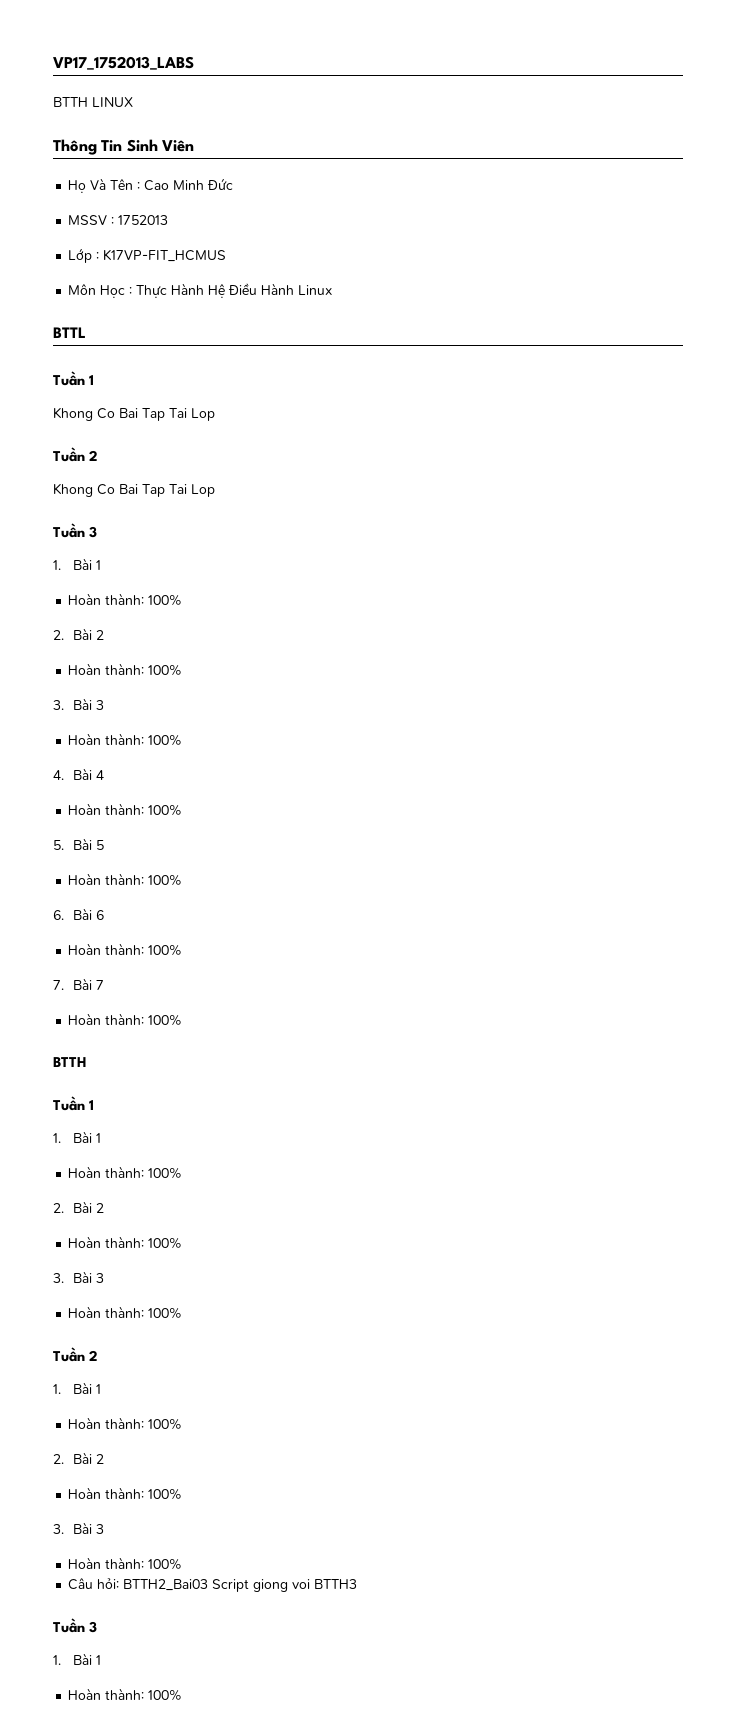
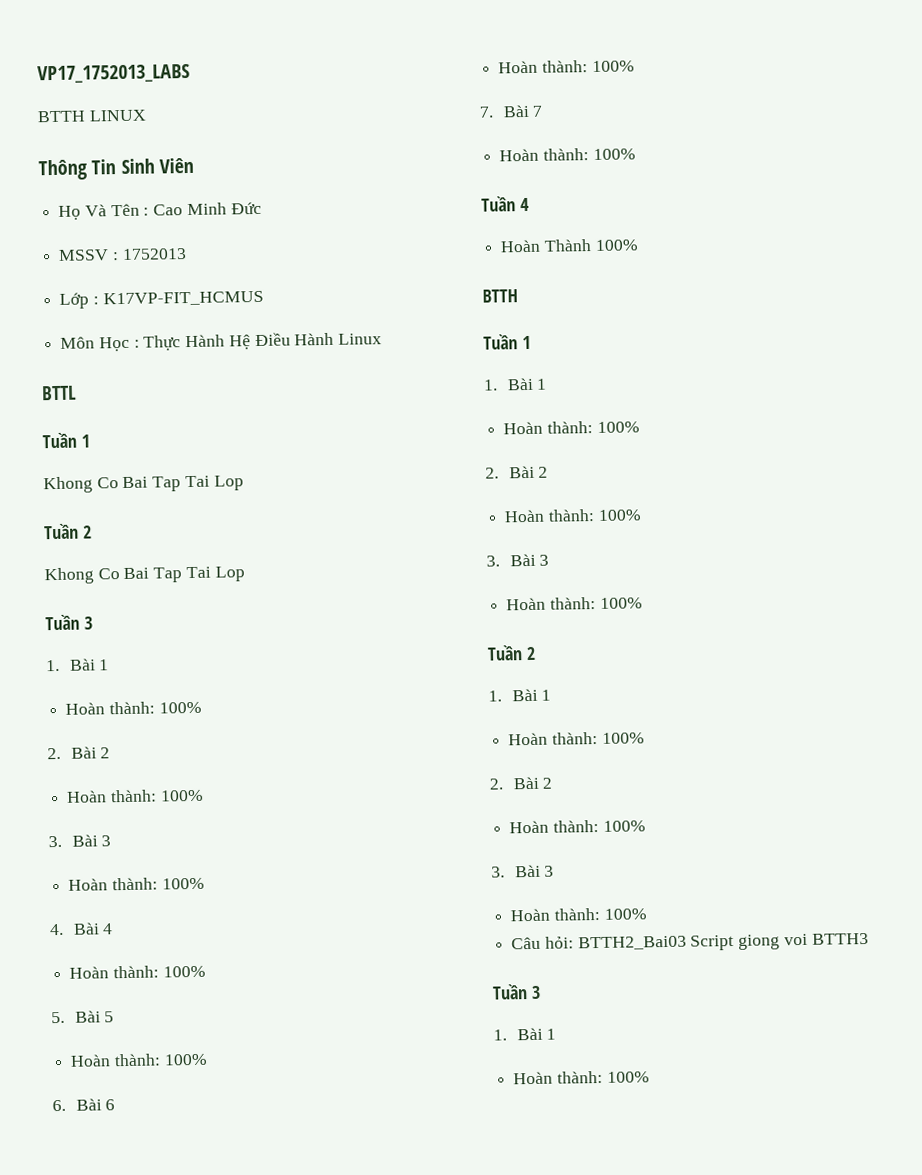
(183, 1020) none -> [481,196,530,212] [500,239,639,253] // Tuần 4 // Hoàn Thành 100%

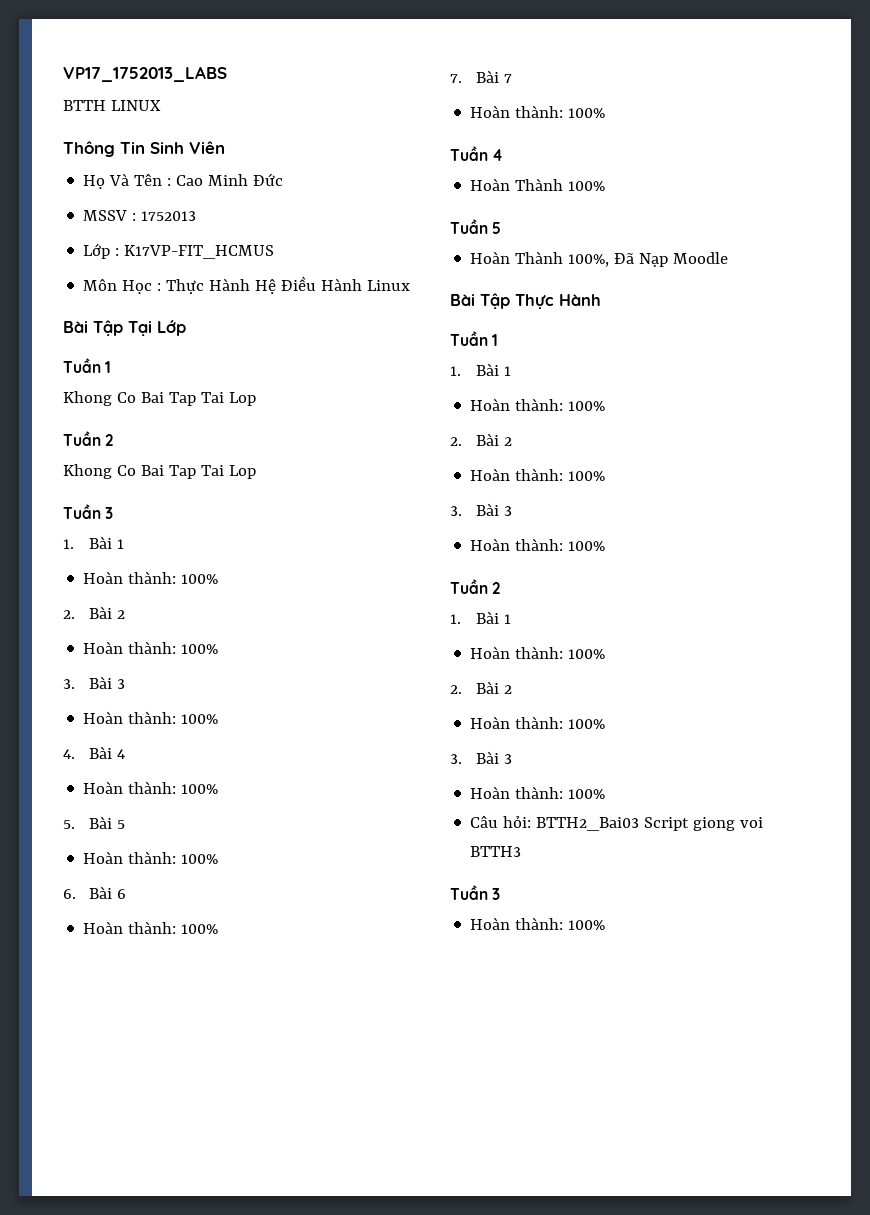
[41,385,77,401] BTTL -> [63,320,186,336] Bài Tập Tại Lớp
[482,289,518,303] BTTH -> [450,219,502,234] [470,251,729,267] [450,293,601,309] Tuần 5 // Hoàn Thành 100%, Đã Nạp Moodle // Bài Tập Thực Hành
[493,1027,557,1041] // 1. Bài 1 -> (501, 894) none

